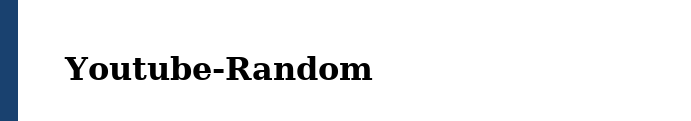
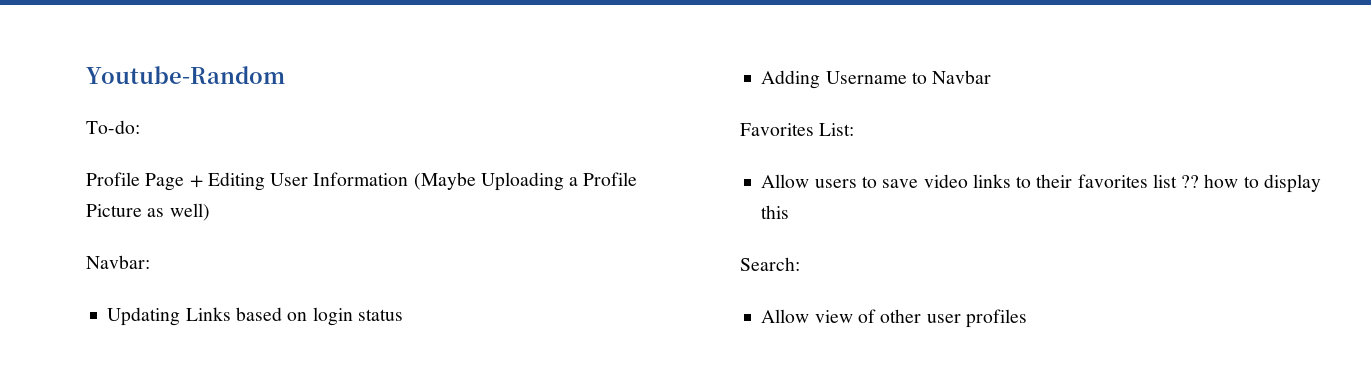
(373, 68) none -> [86,120,140,134] [86,172,638,191] [86,203,210,221] [86,255,150,269] [107,307,403,326] [761,70,992,89] [740,123,855,136] [761,174,1321,193] [761,205,790,219] [740,257,800,271] [761,309,1027,328] // To-do: // Profile Page + Editing User Information (Maybe Uploading a Profile Picture as well) // Navbar: // Updating Links based on login status // Adding Username to Navbar // Favorites List: // Allow users to save video links to their favorites list ?? how to display this // Search: // Allow view of other user profiles

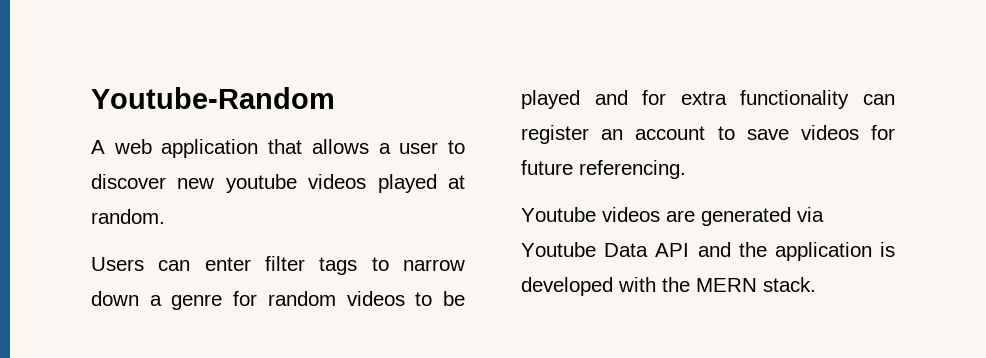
[86,120,140,134] [86,172,638,191] [86,203,210,221] [86,255,150,269] [107,307,403,326] [761,70,992,89] [740,123,855,136] [761,174,1321,193] [761,205,790,219] [740,257,800,271] [761,309,1027,328] To-do: // Profile Page + Editing User Information (Maybe Uploading a Profile Picture as well) // Navbar: // Updating Links based on login status // Adding Username to Navbar // Favorites List: // Allow users to save video links to their favorites list ?? how to display this // Search: // Allow view of other user profiles -> [91,139,466,158] [91,174,465,193] [91,209,165,224] [91,256,465,275] [91,291,466,310] [521,90,895,109] [521,125,895,144] [521,160,686,179] [521,207,824,226] [521,242,895,261] [521,277,816,296] A web application that allows a user to discover new youtube videos played at random. // Users can enter filter tags to narrow down a genre for random videos to be played and for extra functionality can register an account to save videos for future referencing. // Youtube videos are generated via Youtube Data API and the application is developed with the MERN stack.

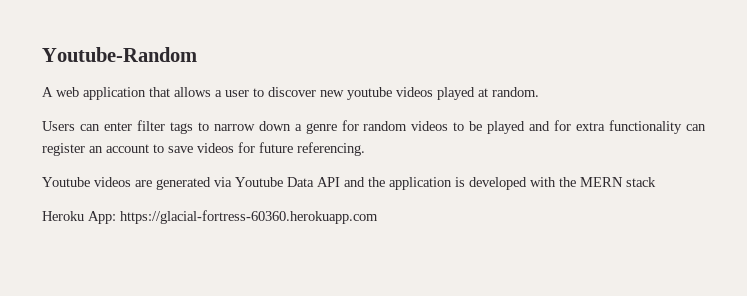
[763,277,816,292] stack. -> [626,177,656,187] [42,210,378,224] stack // Heroku App: https://glacial-fortress-60360.herokuapp.com

